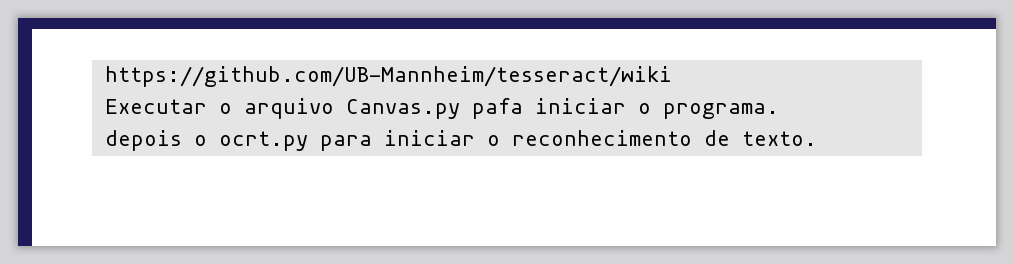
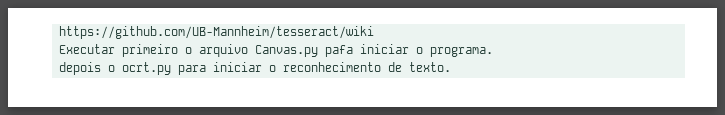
(207, 106) none -> [121,44,178,57] primeiro

